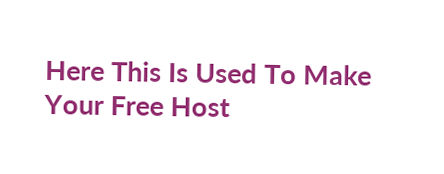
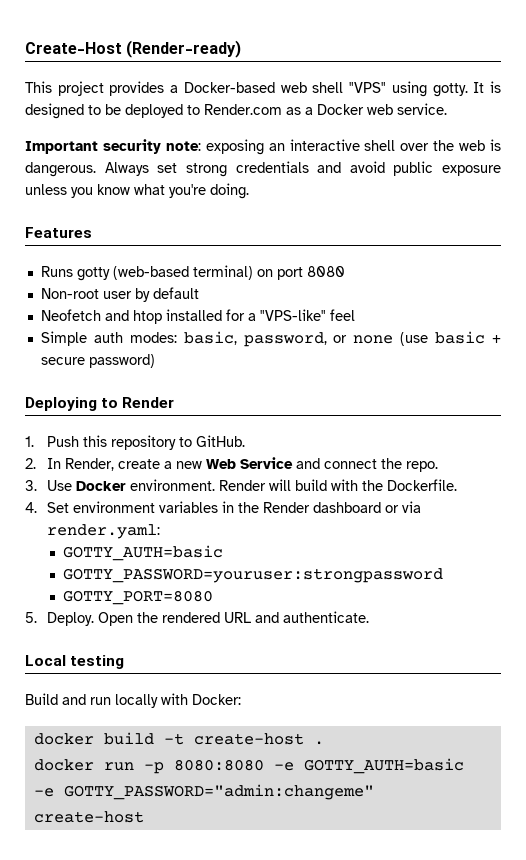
[45,60,372,86] [43,94,231,118] Here This Is Used To Make Your Free Host -> [25,40,242,58] [25,81,502,97] [25,103,447,119] [25,139,501,155] [25,161,501,177] [25,183,249,199] [25,227,92,238] [40,265,345,281] [40,287,199,302] [40,309,355,324] [40,331,501,347] [40,354,155,368] [25,397,175,411] [25,435,245,450] [25,457,438,472] [25,479,457,491] [25,501,421,513] [46,524,160,539] [62,545,223,561] [62,568,443,583] [62,590,213,605] [25,611,369,626] [25,655,125,669] [25,693,241,708] [33,732,324,745] [33,758,464,774] [33,784,374,800] [33,811,144,823] Create-Host (Render-ready) // This project provides a Docker-based web shell "VPS" using gotty. It is designed to be deployed to Render.com as a Docker web service. // Important security note: exposing an interactive shell over the web is dangerous. Always set strong credentials and avoid public exposure unless you know what you're doing. // Features // Runs gotty (web-based terminal) on port 8080 // Non-root user by default // Neofetch and htop installed for a "VPS-like" feel // Simple auth modes: basic, password, or none (use basic + secure password) // Deploying to Render // 1. Push this repository to GitHub. // 2. In Render, create a new Web Service and connect the repo. // 3. Use Docker environment. Render will build with the Dockerfile. // 4. Set environment variables in the Render dashboard or via render.yaml: // GOTTY_AUTH=basic // GOTTY_PASSWORD=youruser:strongpassword // GOTTY_PORT=8080 // 5. Deploy. Open the rendered URL and authenticate. // Local testing // Build and run locally with Docker: // docker build -t create-host . // docker run -p 8080:8080 -e GOTTY_AUTH=basic -e GOTTY_PASSWORD="admin:changeme" create-host

